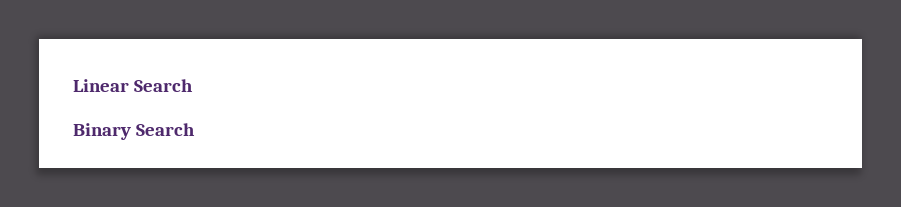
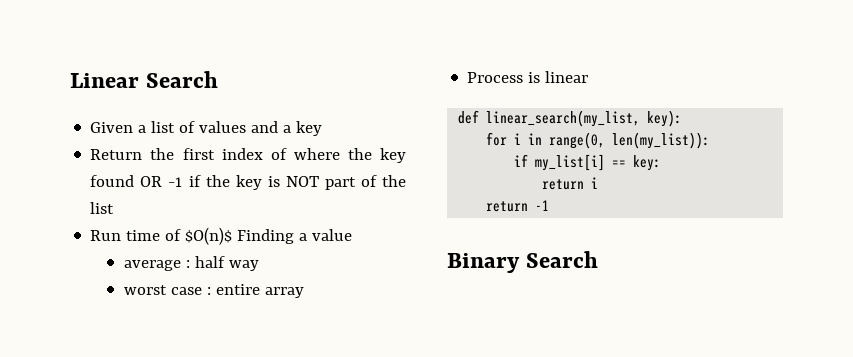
(194, 85) none -> [90,121,323,136] [90,148,407,163] [90,175,406,190] [90,202,115,214] [90,227,353,245] [123,256,259,271] [123,284,304,298] [467,71,589,83] [458,110,683,127] [486,132,711,149] [514,154,662,171] [542,177,599,190] [486,200,550,212] // Given a list of values and a key // Return the first index of where the key found OR -1 if the key is NOT part of the list // Run time of $O(n)$ Finding a value // average : half way // worst case : entire array // Process is linear // def linear_search(my_list, key): // for i in range(0, len(my_list)): // if my_list[i] == key: // return i // return -1

